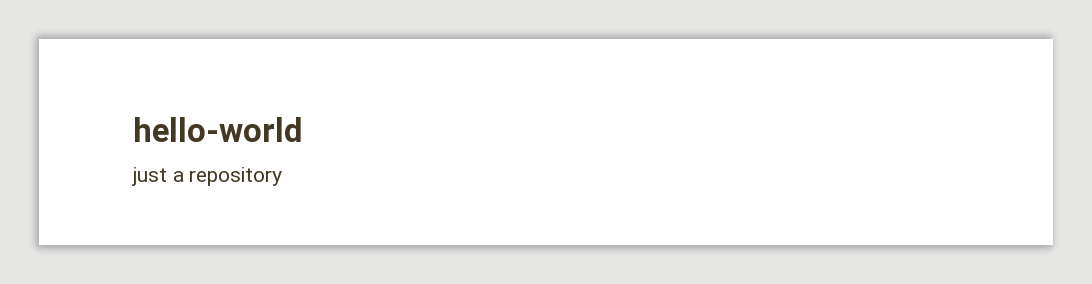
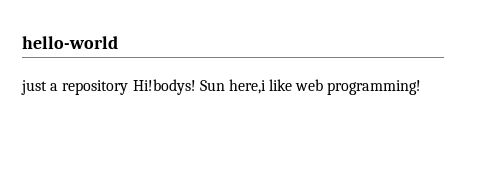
(283, 176) none -> [132,79,422,95] Hi!bodys! Sun here,i like web programming!

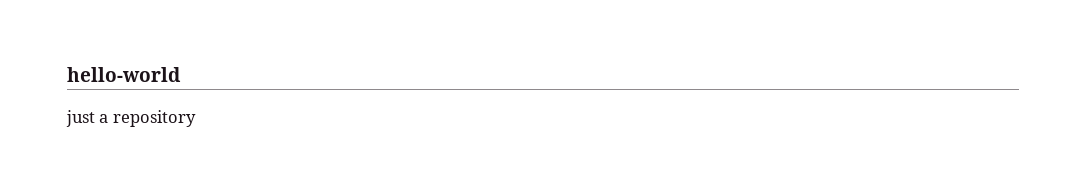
[132,79,422,95] Hi!bodys! Sun here,i like web programming! -> (196, 118) none

